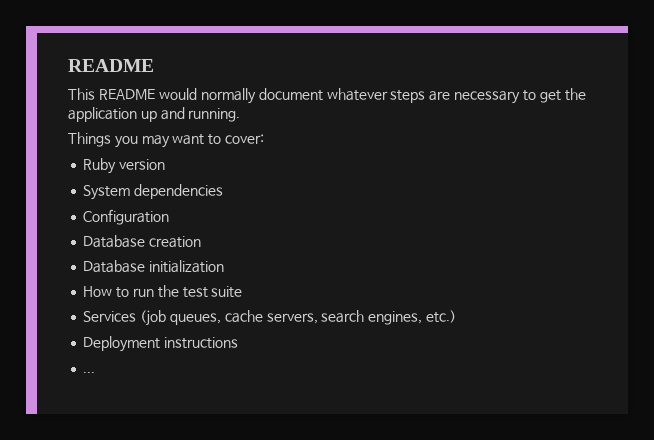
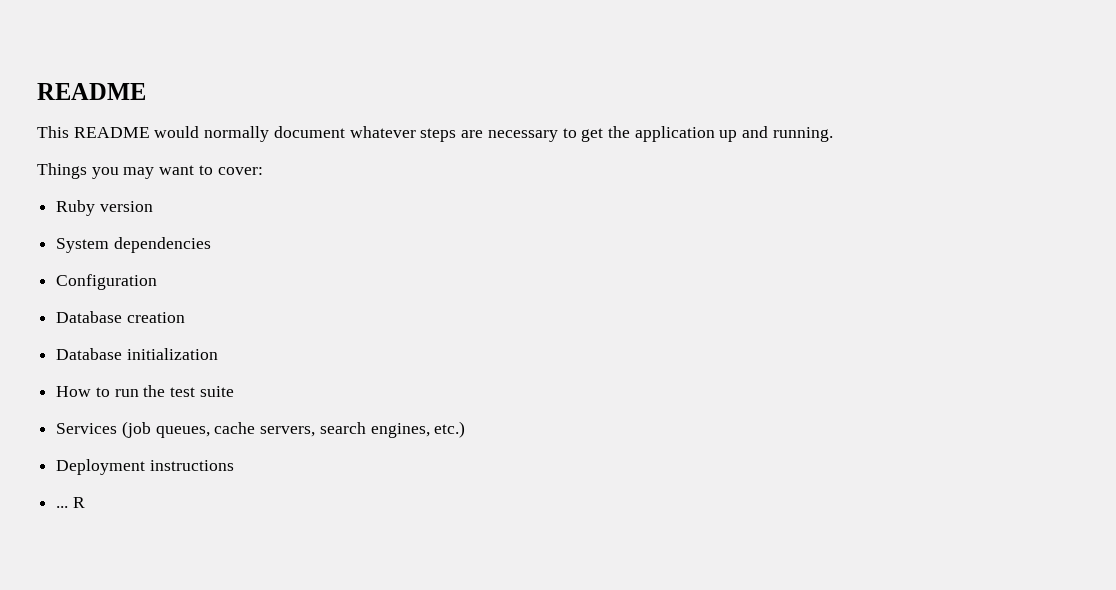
(96, 372) none -> [72,497,85,508] R

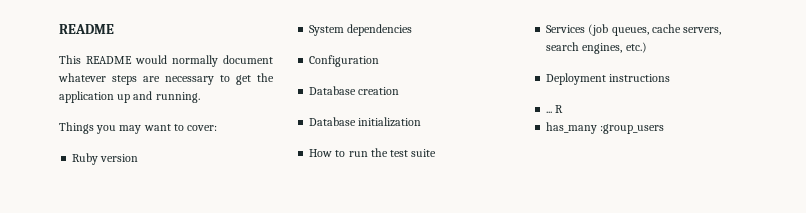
(85, 502) none -> [546,122,665,134] // has_many :group_users

